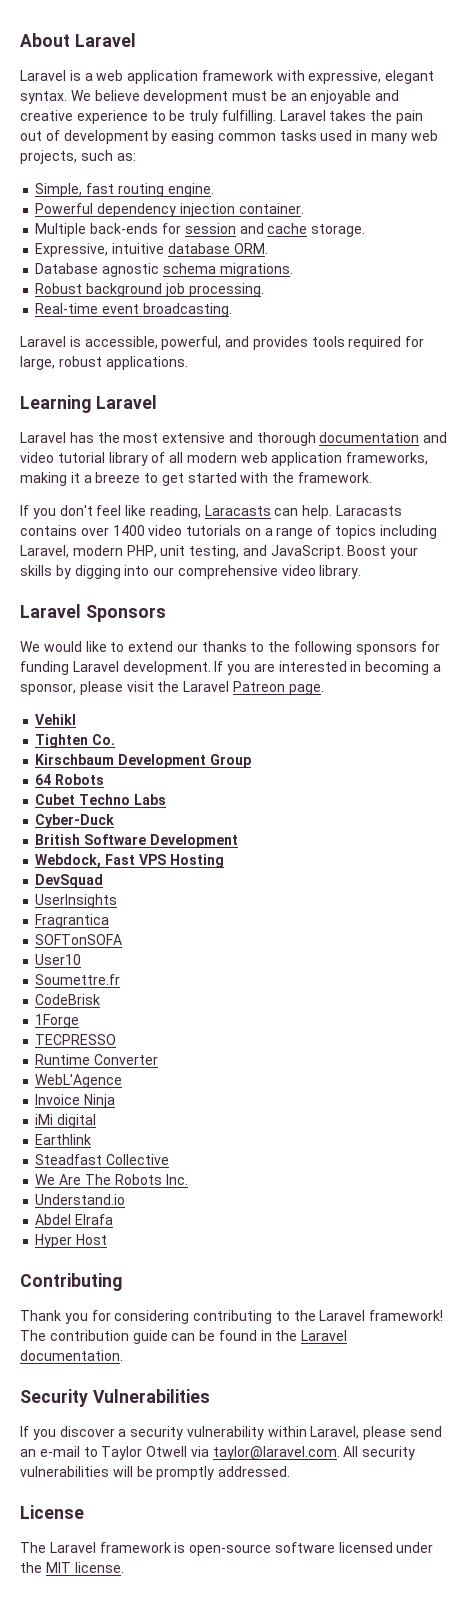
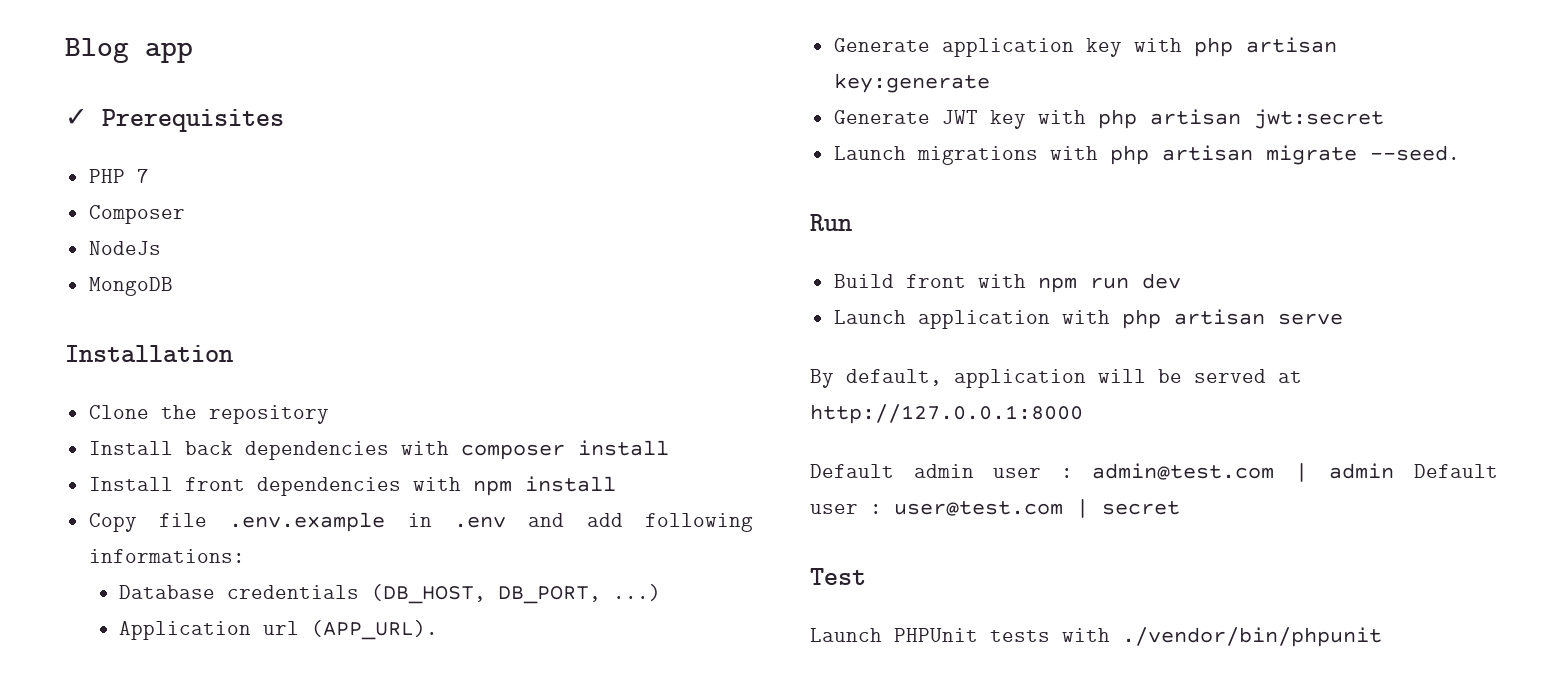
[20,33,136,47] [20,70,435,84] [20,90,400,104] [20,110,424,124] [20,130,438,144] [20,150,136,164] [35,183,214,197] [35,203,304,217] [35,223,366,237] [35,243,268,257] [35,263,293,277] [35,283,264,297] [35,303,232,317] [20,336,425,350] [20,356,188,370] [20,395,157,413] [20,432,448,446] [20,452,429,466] [20,472,373,486] [20,505,403,519] [20,525,437,539] [20,545,419,559] [20,565,362,579] [20,604,166,622] [20,641,440,655] [20,661,442,675] [20,681,324,695] [35,714,77,725] [35,734,116,748] [35,754,251,768] [35,774,105,785] [35,794,166,805] [35,814,115,828] [35,834,238,848] [35,854,224,868] [35,874,104,888] [35,894,118,908] [35,914,110,928] [35,934,123,945] [35,954,82,965] [35,974,121,985] [35,994,101,1005] [35,1014,80,1028] [35,1034,117,1045] [35,1054,159,1065] [35,1074,123,1088] [35,1094,116,1108] [35,1114,97,1128] [35,1134,92,1145] [35,1154,170,1165] [35,1174,188,1185] [35,1194,126,1205] [35,1214,114,1225] [35,1234,108,1248] [20,1273,122,1291] [20,1310,444,1324] [20,1330,348,1344] [20,1350,123,1361] [20,1389,210,1407] [20,1426,443,1440] [20,1446,416,1460] [20,1466,291,1480] [20,1505,84,1519] [20,1542,434,1556] [20,1562,124,1573] About Laravel // Laravel is a web application framework with expressive, elegant syntax. We believe development must be an enjoyable and creative experience to be truly fulfilling. Laravel takes the pain out of development by easing common tasks used in many web projects, such as: // Simple, fast routing engine. // Powerful dependency injection container. // Multiple back-ends for session and cache storage. // Expressive, intuitive database ORM. // Database agnostic schema migrations. // Robust background job processing. // Real-time event broadcasting. // Laravel is accessible, powerful, and provides tools required for large, robust applications. // Learning Laravel // Laravel has the most extensive and thorough documentation and video tutorial library of all modern web application frameworks, making it a breeze to get started with the framework. // If you don't feel like reading, Laracasts can help. Laracasts contains over 1400 video tutorials on a range of topics including Laravel, modern PHP, unit testing, and JavaScript. Boost your skills by digging into our comprehensive video library. // Laravel Sponsors // We would like to extend our thanks to the following sponsors for funding Laravel development. If you are interested in becoming a sponsor, please visit the Laravel Patreon page. // Vehikl // Tighten Co. // Kirschbaum Development Group // 64 Robots // Cubet Techno Labs // Cyber-Duck // British Software Development // Webdock, Fast VPS Hosting // DevSquad // UserInsights // Fragrantica // SOFTonSOFA // User10 // Soumettre.fr // CodeBrisk // 1Forge // TECPRESSO // Runtime Converter // WebL'Agence // Invoice Ninja // iMi digital // Earthlink // Steadfast Collective // We Are The Robots Inc. // Understand.io // Abdel Elrafa // Hyper Host // Contributing // Thank you for considering contributing to the Laravel framework! The contribution guide can be found in the Laravel documentation. // Security Vulnerabilities // If you discover a security vulnerability within Laravel, please send an e-mail to Taylor Otwell via taylor@laravel.com. All security vulnerabilities will be promptly addressed. // License // The Laravel framework is open-source software licensed under the MIT license. -> [65,38,193,63] [65,109,284,132] [88,169,149,183] [88,205,185,224] [88,241,161,255] [88,277,173,296] [65,345,234,363] [88,405,329,424] [88,440,669,460] [88,476,616,496] [88,512,753,532] [88,549,245,563] [119,584,662,604] [119,620,439,640] [833,37,1337,57] [833,73,990,93] [833,109,1384,129] [833,145,1460,165] [810,214,853,231] [833,273,1181,293] [833,309,1343,329] [810,369,1302,388] [810,404,1083,424] [810,463,1498,482] [810,499,1180,518] [810,568,866,585] [810,627,1382,647] Blog app // ✓ Prerequisites // PHP 7 // Composer // NodeJs // MongoDB // Installation // Clone the repository // Install back dependencies with composer install // Install front dependencies with npm install // Copy file .env.example in .env and add following informations: // Database credentials (DB_HOST, DB_PORT, ...) // Application url (APP_URL). // Generate application key with php artisan key:generate // Generate JWT key with php artisan jwt:secret // Launch migrations with php artisan migrate --seed. // Run // Build front with npm run dev // Launch application with php artisan serve // By default, application will be served at http://127.0.0.1:8000 // Default admin user : admin@test.com | admin Default user : user@test.com | secret // Test // Launch PHPUnit tests with ./vendor/bin/phpunit

